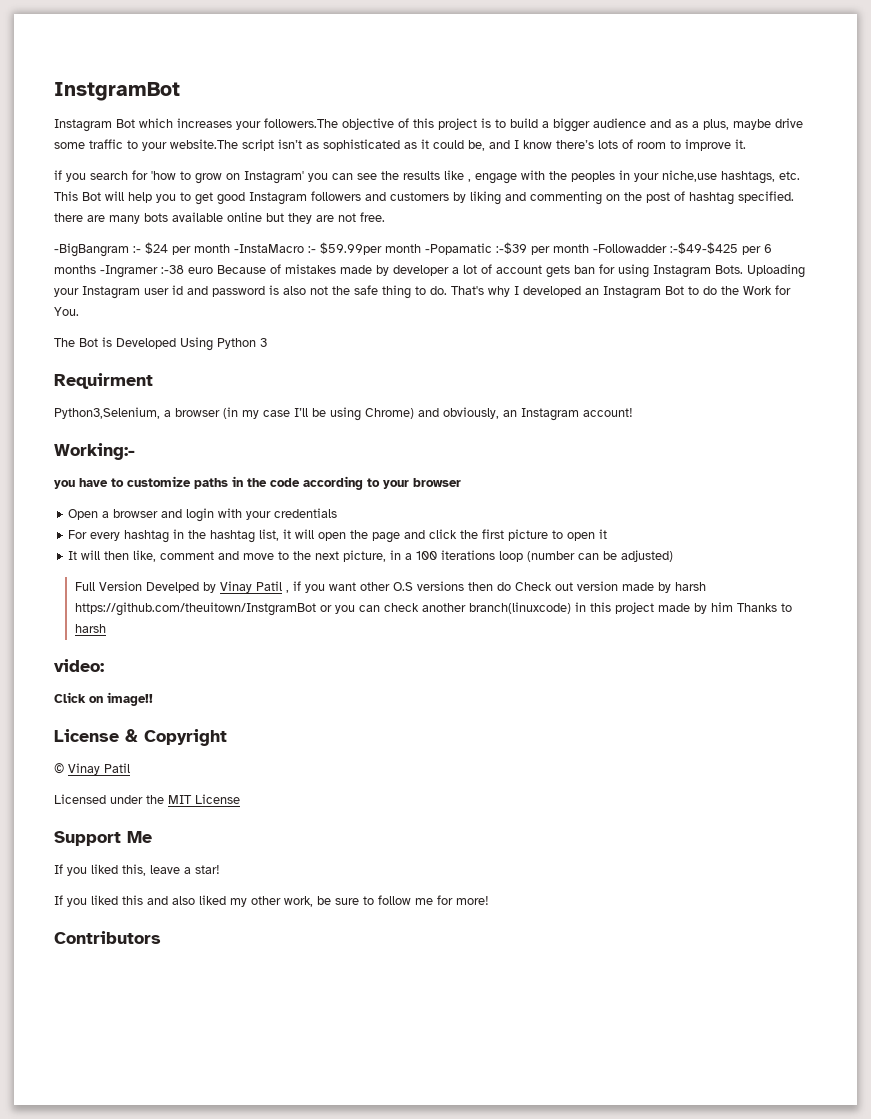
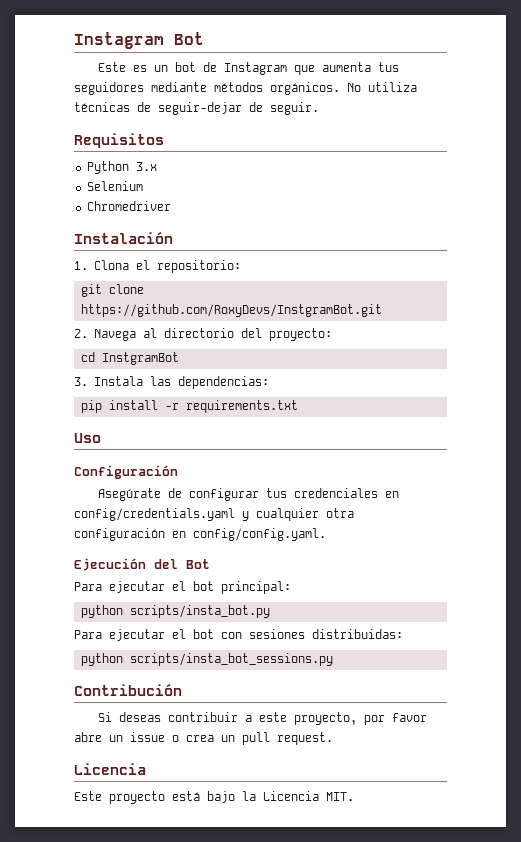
[54,82,180,101] [54,118,803,132] [54,139,746,151] [54,170,800,184] [54,191,794,205] [54,212,385,224] [54,242,772,257] [54,264,805,278] [54,285,791,299] [54,307,79,316] [54,337,267,351] [54,373,153,389] [54,407,633,421] [54,443,135,460] [54,476,461,490] [68,508,338,522] [68,529,608,543] [68,550,674,562] [74,581,706,593] [74,602,792,616] [74,624,106,633] [54,659,104,672] [54,692,153,706] [54,729,227,746] [54,763,130,775] [54,794,240,804] [54,831,152,846] [54,864,220,876] [54,895,489,907] [54,931,161,944] InstgramBot // Instagram Bot which increases your followers.The objective of this project is to build a bigger audience and as a plus, maybe drive some traffic to your website.The script isn’t as sophisticated as it could be, and I know there’s lots of room to improve it. // if you search for 'how to grow on Instagram' you can see the results like , engage with the peoples in your niche,use hashtags, etc. This Bot will help you to get good Instagram followers and customers by liking and commenting on the post of hashtag specified. there are many bots available online but they are not free. // -BigBangram :- $24 per month -InstaMacro :- $59.99per month -Popamatic :-$39 per month -Followadder :-$49-$425 per 6 months -Ingramer :-38 euro Because of mistakes made by developer a lot of account gets ban for using Instagram Bots. Uploading your Instagram user id and password is also not the safe thing to do. That's why I developed an Instagram Bot to do the Work for You. // The Bot is Developed Using Python 3 // Requirment // Python3,Selenium, a browser (in my case I’ll be using Chrome) and obviously, an Instagram account! // Working:- // you have to customize paths in the code according to your browser // Open a browser and login with your credentials // For every hashtag in the hashtag list, it will open the page and click the first picture to open it // It will then like, comment and move to the next picture, in a 100 iterations loop (number can be adjusted) // Full Version Develped by Vinay Patil , if you want other O.S versions then do Check out version made by harsh https://github.com/theuitown/InstgramBot or you can check another branch(linuxcode) in this project made by him Thanks to harsh // video: // Click on image!! // License & Copyright // © Vinay Patil // Licensed under the MIT License // Support Me // If you liked this, leave a star! // If you liked this and also liked my other work, be sure to follow me for more! // Contributors -> [74,32,204,49] [98,62,400,75] [74,82,417,95] [74,102,319,115] [74,133,164,148] [86,161,157,174] [86,181,143,191] [86,201,171,211] [74,232,173,244] [74,260,241,273] [80,284,144,297] [80,304,382,317] [74,328,332,341] [80,352,179,365] [74,376,269,389] [80,400,298,413] [74,433,101,443] [74,465,178,479] [98,488,400,501] [74,508,354,521] [74,528,326,541] [74,558,210,571] [74,581,291,594] [80,605,270,618] [74,629,403,641] [80,653,333,666] [74,684,182,696] [98,712,428,725] [74,732,333,745] [74,763,146,775] [74,791,354,804] Instagram Bot // Este es un bot de Instagram que aumenta tus seguidores mediante métodos orgánicos. No utiliza técnicas de seguir-dejar de seguir. // Requisitos // Python 3.x // Selenium // Chromedriver // Instalación // 1. Clona el repositorio: // git clone https://github.com/RoxyDevs/InstgramBot.git // 2. Navega al directorio del proyecto: // cd InstgramBot // 3. Instala las dependencias: // pip install -r requirements.txt // Uso // Configuración // Asegúrate de configurar tus credenciales en config/credentials.yaml y cualquier otra configuración en config/config.yaml. // Ejecución del Bot // Para ejecutar el bot principal: // python scripts/insta_bot.py // Para ejecutar el bot con sesiones distribuidas: // python scripts/insta_bot_sessions.py // Contribución // Si deseas contribuir a este proyecto, por favor abre un issue o crea un pull request. // Licencia // Este proyecto está bajo la Licencia MIT.

